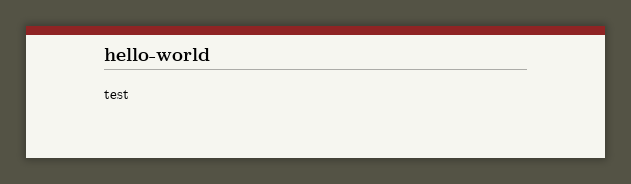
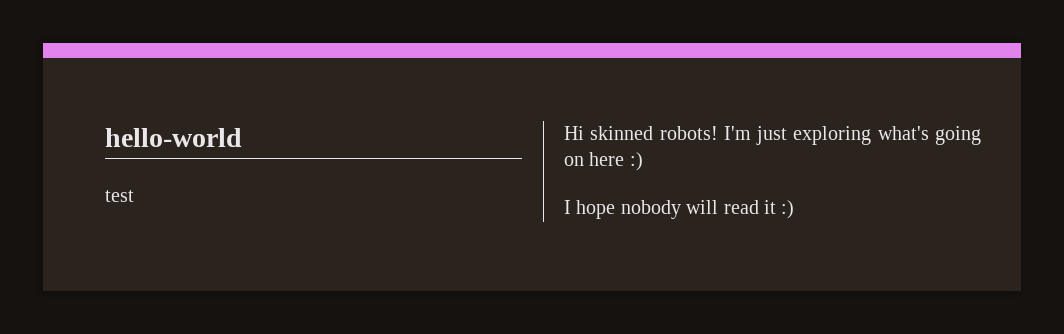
(129, 94) none -> [564,126,981,145] [564,152,643,171] [564,200,795,219] // Hi skinned robots! I'm just exploring what's going on here :) // I hope nobody will read it :)

